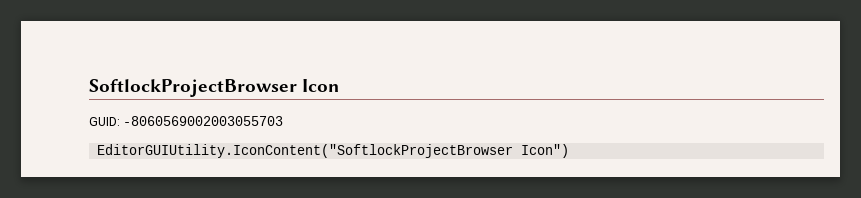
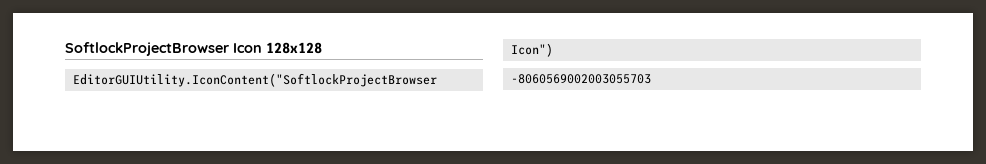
[89,116,284,126] // GUID: -8060569002003055703 -> [266,42,322,54] 128x128
(569, 151) none -> [510,74,651,84] // -8060569002003055703

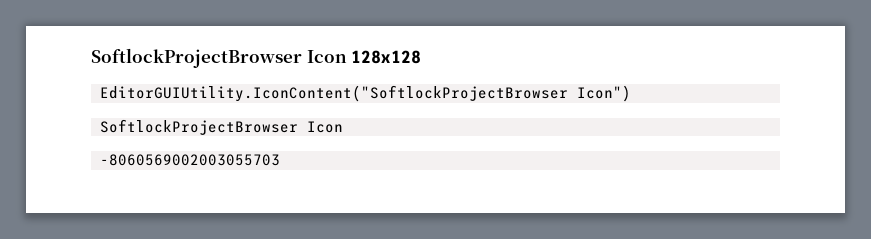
(553, 50) none -> [99,119,343,135] // SoftlockProjectBrowser Icon

